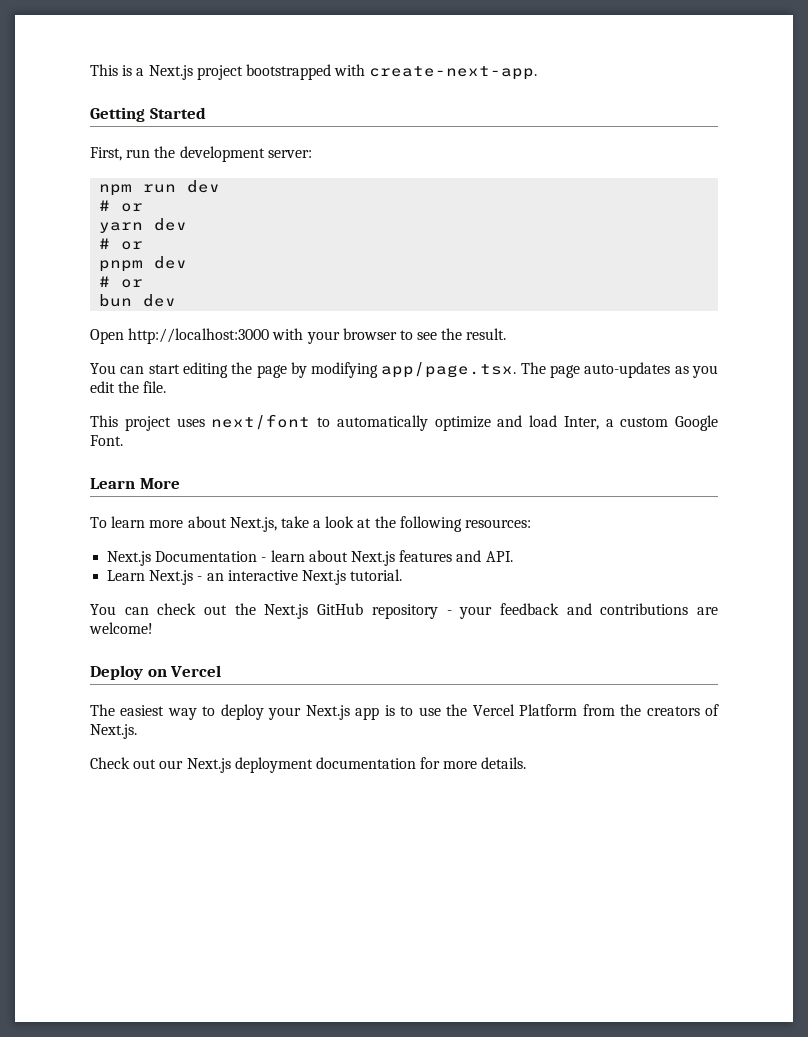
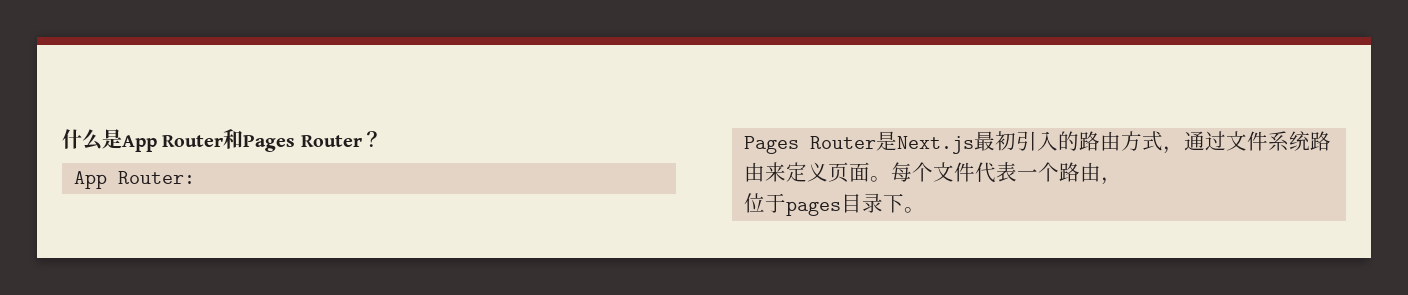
[90,64,538,80] [90,107,206,122] [90,146,312,162] [99,180,221,196] [99,200,144,212] [99,218,188,233] [99,238,144,250] [99,256,188,272] [99,276,144,288] [99,294,177,307] [90,328,507,344] [90,362,718,378] [90,381,167,393] [90,414,718,431] [90,435,123,446] [90,478,180,489] [90,516,532,532] [107,550,513,566] [107,569,403,585] [90,603,718,619] [89,622,153,634] [90,665,222,680] [90,704,720,720] [90,724,137,739] [90,757,527,773] This is a Next.js project bootstrapped with create-next-app. // Getting Started // First, run the development server: // npm run dev // # or // yarn dev // # or // pnpm dev // # or // bun dev // Open http://localhost:3000 with your browser to see the result. // You can start editing the page by modifying app/page.tsx. The page auto-updates as you edit the file. // This project uses next/font to automatically optimize and load Inter, a custom Google Font. // Learn More // To learn more about Next.js, take a look at the following resources: // Next.js Documentation - learn about Next.js features and API. // Learn Next.js - an interactive Next.js tutorial. // You can check out the Next.js GitHub repository - your feedback and contributions are welcome! // Deploy on Vercel // The easiest way to deploy your Next.js app is to use the Vercel Platform from the creators of Next.js. // Check out our Next.js deployment documentation for more details. -> [62,129,382,152] [74,171,195,189] [744,131,1331,154] [744,162,1122,185] [744,193,925,216] 什么是App Router和Pages Router？ // App Router: // Pages Router是Next.js最初引入的路由方式，通过文件系统路由来定义页面。每个文件代表一个路由， // 位于pages目录下。

